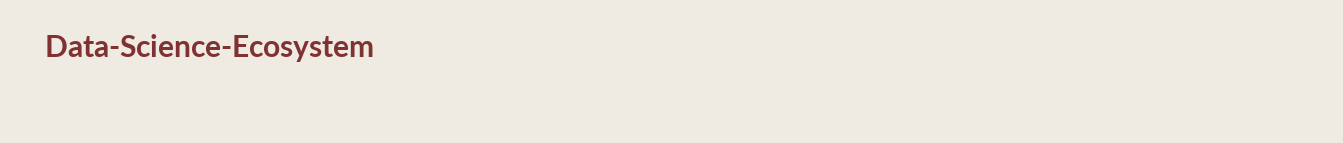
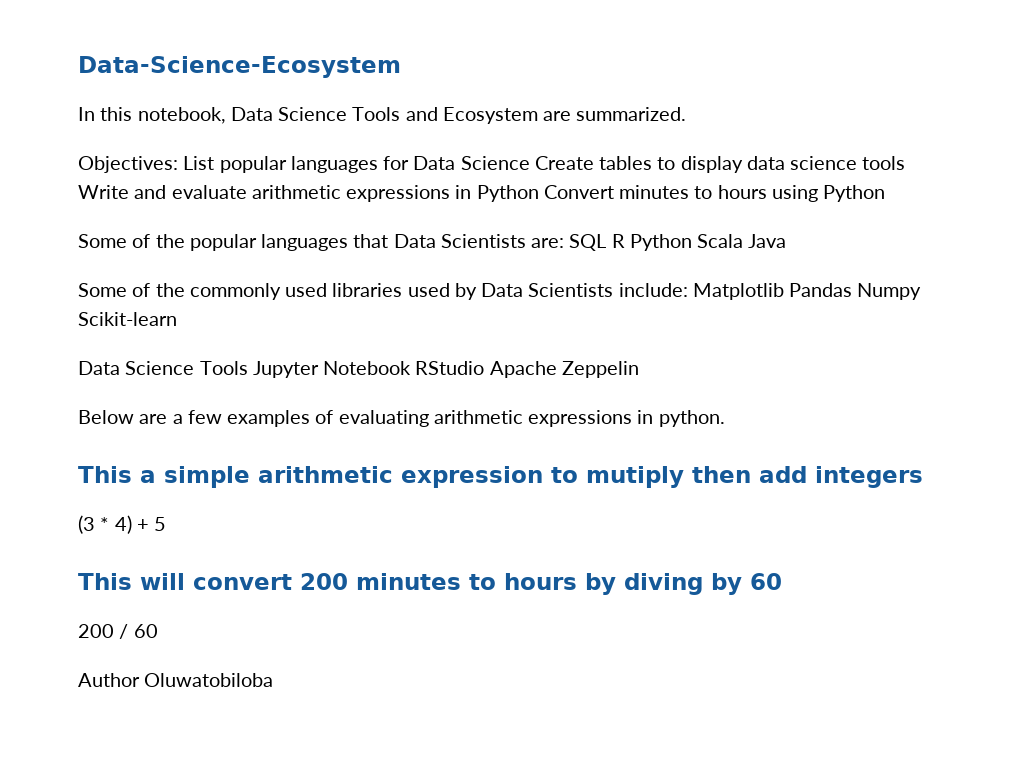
(374, 48) none -> [78,107,687,124] [78,156,906,173] [78,185,886,202] [78,234,787,251] [78,283,922,300] [78,312,177,326] [78,361,639,378] [78,410,725,427] [78,466,923,488] [78,515,167,534] [78,573,782,595] [78,624,158,639] [78,673,274,687] // In this notebook, Data Science Tools and Ecosystem are summarized. // Objectives: List popular languages for Data Science Create tables to display data science tools Write and evaluate arithmetic expressions in Python Convert minutes to hours using Python // Some of the popular languages that Data Scientists are: SQL R Python Scala Java // Some of the commonly used libraries used by Data Scientists include: Matplotlib Pandas Numpy Scikit-learn // Data Science Tools Jupyter Notebook RStudio Apache Zeppelin // Below are a few examples of evaluating arithmetic expressions in python. // This a simple arithmetic expression to mutiply then add integers // (3 * 4) + 5 // This will convert 200 minutes to hours by diving by 60 // 200 / 60 // Author Oluwatobiloba

